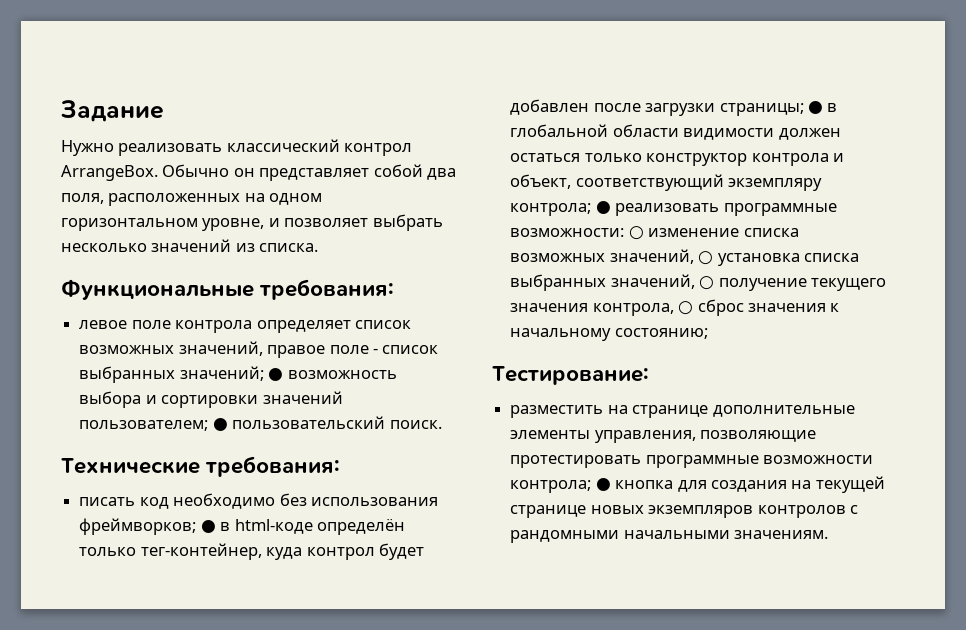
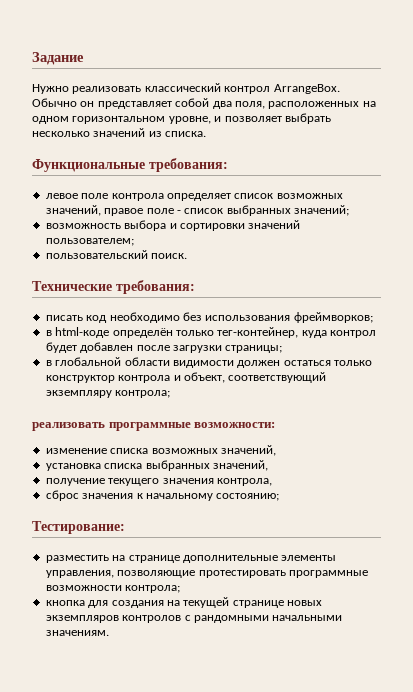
[268,368,284,381] ● -> (349, 210) //
[212,418,228,431] ● -> (134, 242) //
[200,520,216,533] ● -> (373, 317) //
[807,101,823,114] ● -> (283, 349) //
[595,201,611,214] ● -> (171, 394) //
[628,226,644,240] ○ -> (276, 425) //
[698,251,714,265] ○ -> (276, 450) //
[699,276,715,290] ○ -> (268, 465) //
[678,301,694,315] ○ -> (272, 482) //
[595,478,611,491] ● -> (181, 589) //

